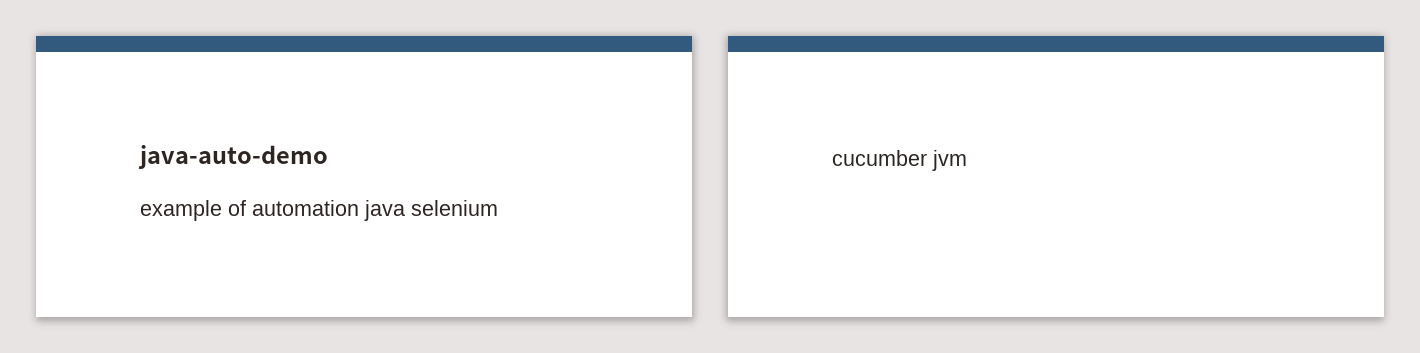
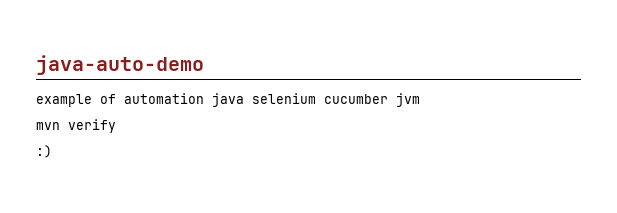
(967, 160) none -> [36,119,116,133] [36,145,52,158] // mvn verify // :)

